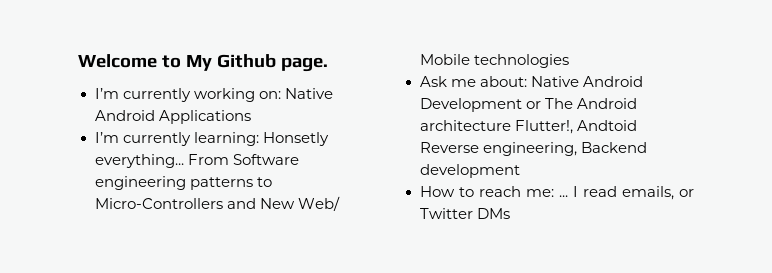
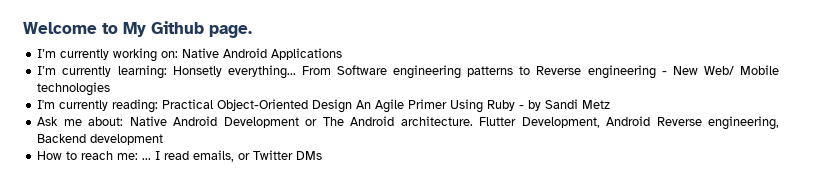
[94,198,256,209] Micro-Controllers and -> [536,65,667,79] Reverse engineering -
(569, 61) none -> [37,99,611,113] // I'm currently reading: Practical Object-Oriented Design An Agile Primer Using Ruby - by Sandi Metz
[419,120,637,134] architecture Flutter!, Andtoid -> [400,116,651,128] architecture. Flutter Development, Android

